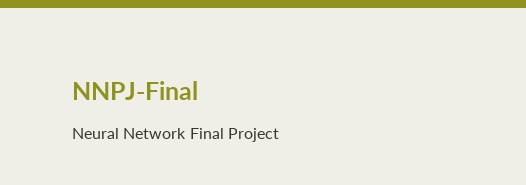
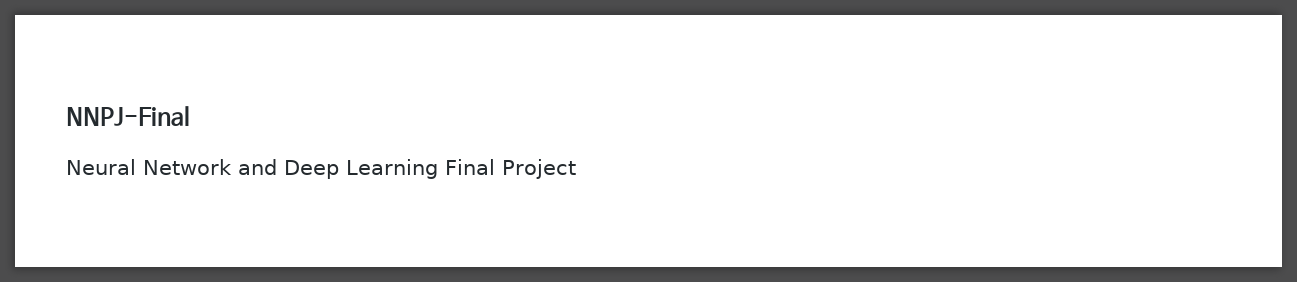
(187, 133) none -> [238,159,438,179] and Deep Learning

